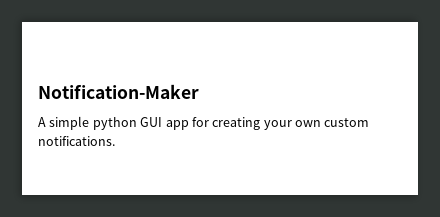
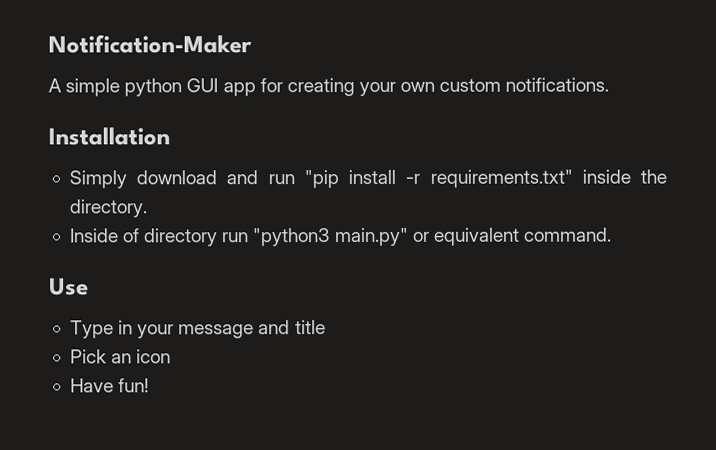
(115, 141) none -> [48,127,170,146] [68,169,668,189] [68,199,147,218] [69,227,612,247] [49,277,89,296] [69,320,326,339] [69,349,172,364] [69,378,150,393] // Installation // Simply download and run "pip install -r requirements.txt" inside the directory. // Inside of directory run "python3 main.py" or equivalent command. // Use // Type in your message and title // Pick an icon // Have fun!

